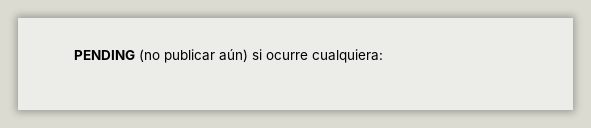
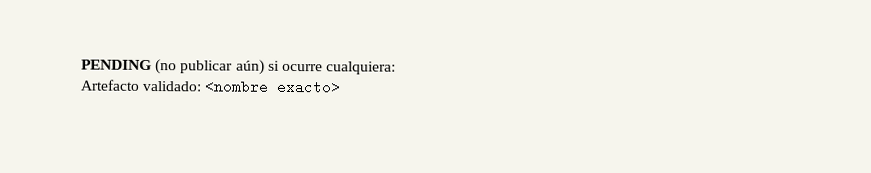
(383, 56) none -> [80,79,342,95] // Artefacto validado: <nombre exacto>

